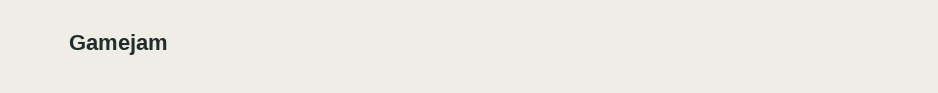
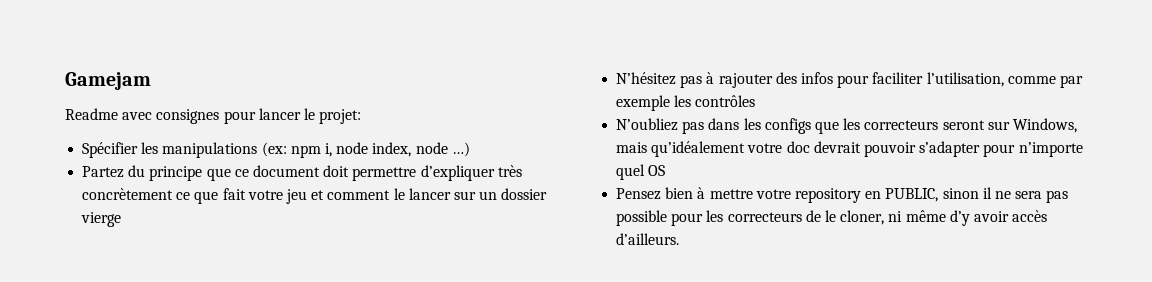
(168, 44) none -> [65,108,362,124] [82,142,470,158] [82,165,522,181] [82,188,548,204] [81,212,122,227] [616,72,1083,88] [616,95,756,111] [616,118,1077,134] [616,141,1083,157] [616,164,666,180] [616,187,1069,203] [616,210,1048,226] [616,233,680,245] // Readme avec consignes pour lancer le projet: // Spécifier les manipulations (ex: npm i, node index, node …) // Partez du principe que ce document doit permettre d’expliquer très concrètement ce que fait votre jeu et comment le lancer sur un dossier vierge // N’hésitez pas à rajouter des infos pour faciliter l’utilisation, comme par exemple les contrôles // N’oubliez pas dans les configs que les correcteurs seront sur Windows, mais qu’idéalement votre doc devrait pouvoir s’adapter pour n’importe quel OS // Pensez bien à mettre votre repository en PUBLIC, sinon il ne sera pas possible pour les correcteurs de le cloner, ni même d’y avoir accès d’ailleurs.

